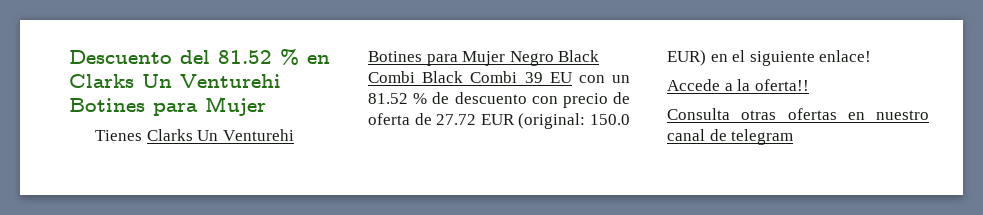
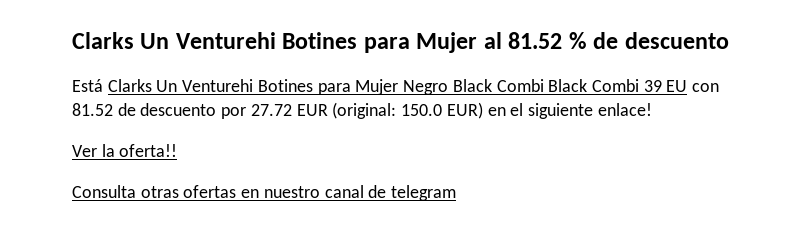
[69,49,330,65] [69,74,281,88] [69,96,266,116] [95,130,143,141] Descuento del 81.52 % en Clarks Un Venturehi Botines para Mujer // Tienes -> [72,32,729,53] [72,79,103,92] Clarks Un Venturehi Botines para Mujer al 81.52 % de descuento // Está
[612,75,630,83] [368,92,630,108] [368,113,432,125] un 81.52 % de descuento con precio de oferta de -> [72,103,247,119] 81.52 de descuento por
[667,79,733,91] Accede a -> [72,145,97,157] Ver

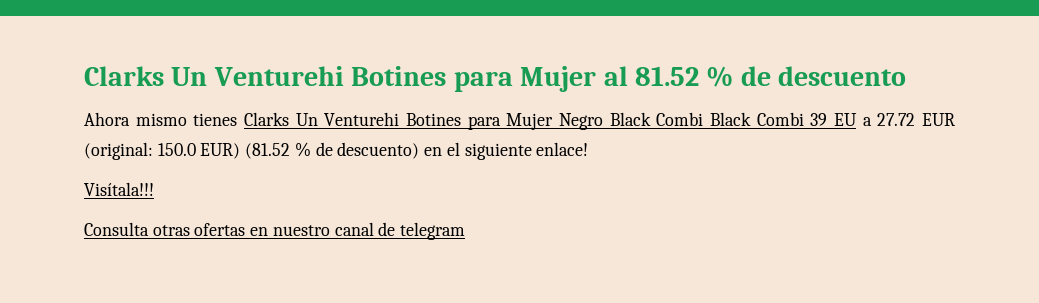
[72,79,103,92] Está -> [84,112,238,126] Ahora mismo tienes
[692,83,720,92] [72,103,247,119] con 81.52 de descuento por -> [862,117,872,126] a
(483, 110) none -> [245,142,420,159] (81.52 % de descuento)
[72,144,178,157] Ver la oferta!! -> [84,182,154,196] Visítala!!!

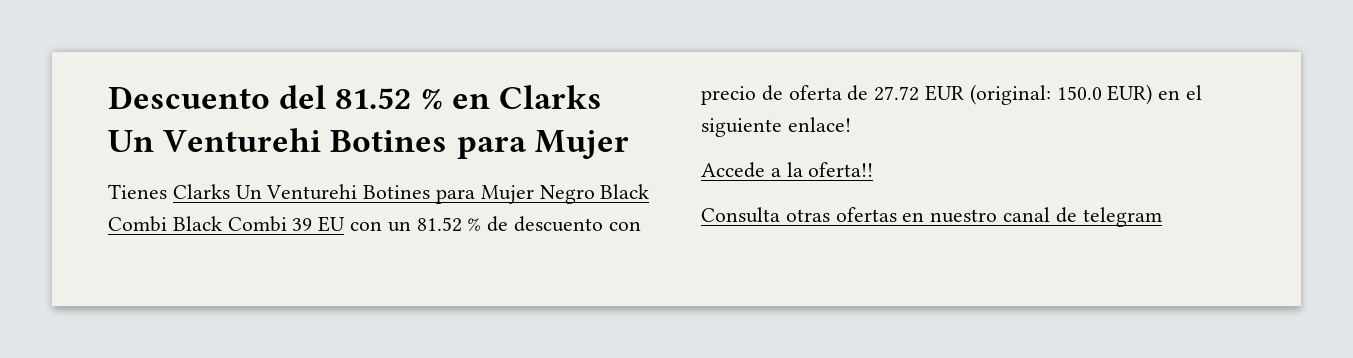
[84,66,907,92] [84,112,238,126] Clarks Un Venturehi Botines para Mujer al 81.52 % de descuento // Ahora mismo tienes -> [108,85,602,110] [108,128,629,159] [108,184,167,199] Descuento del 81.52 % en Clarks Un Venturehi Botines para Mujer // Tienes
[862,117,872,126] a -> [350,216,641,232] [701,85,869,105] con un 81.52 % de descuento con precio de oferta de
[245,142,420,159] (81.52 % de descuento) -> (1153, 94) none
[84,182,154,196] Visítala!!! -> [701,162,874,178] Accede a la oferta!!

